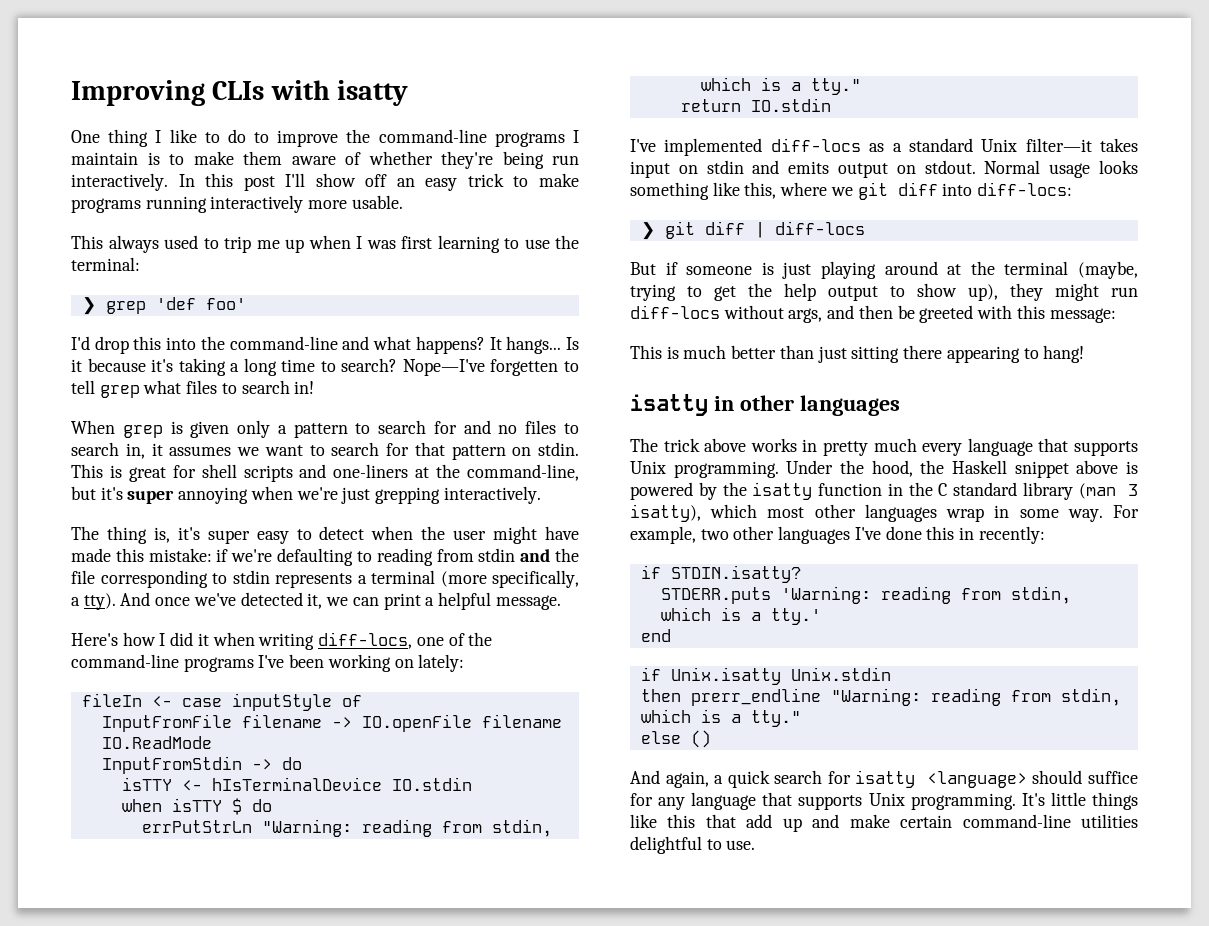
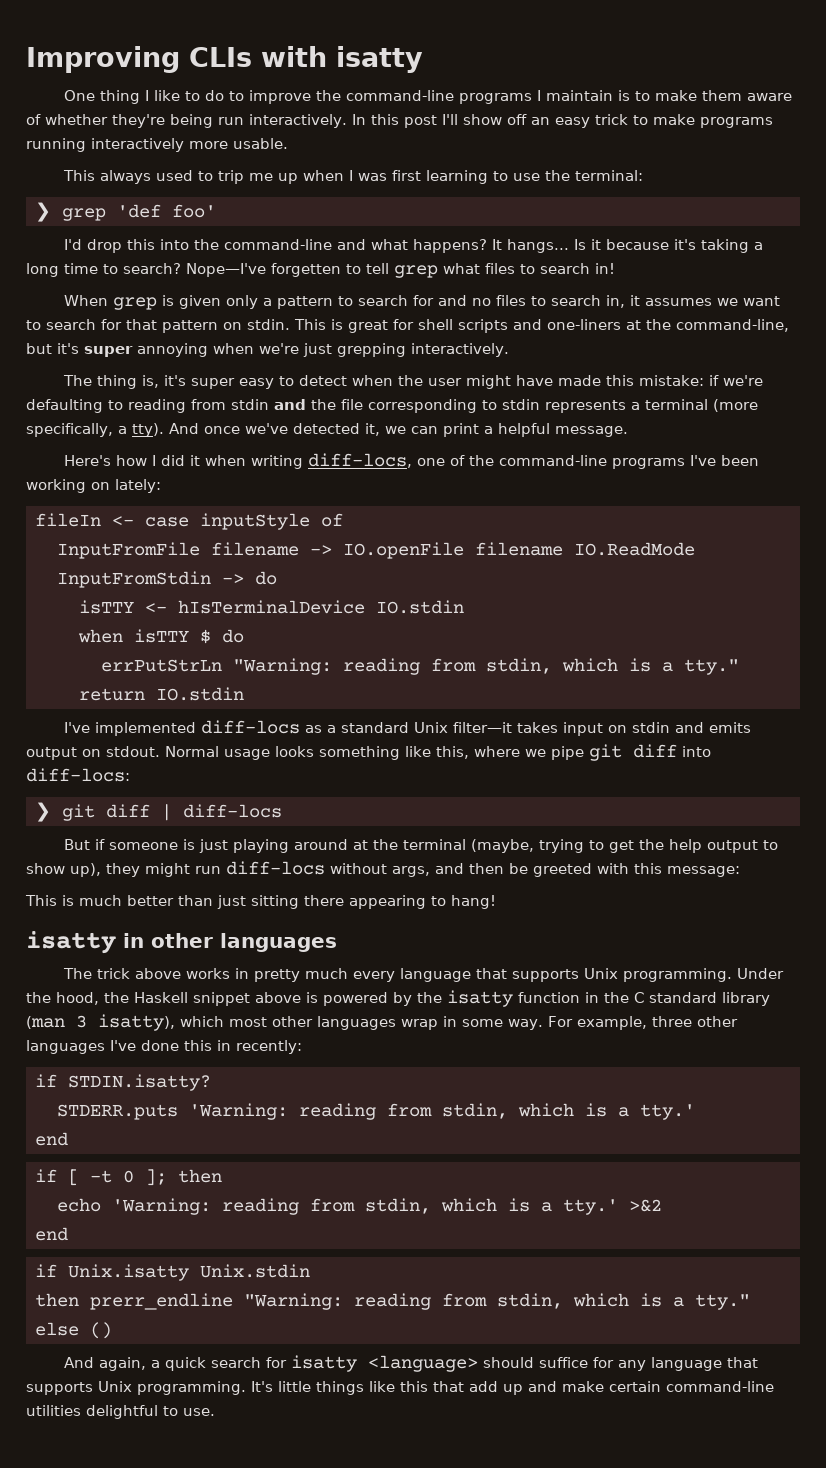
(853, 191) none -> [551,746,584,760] pipe
[700,529,729,540] two -> [651,1016,692,1027] three
(671, 635) none -> [35,1169,222,1186] [57,1198,662,1215] [35,1227,68,1241] // if [ -t 0 ]; then // echo 'Warning: reading from stdin, which is a tty.' >&2 // end

